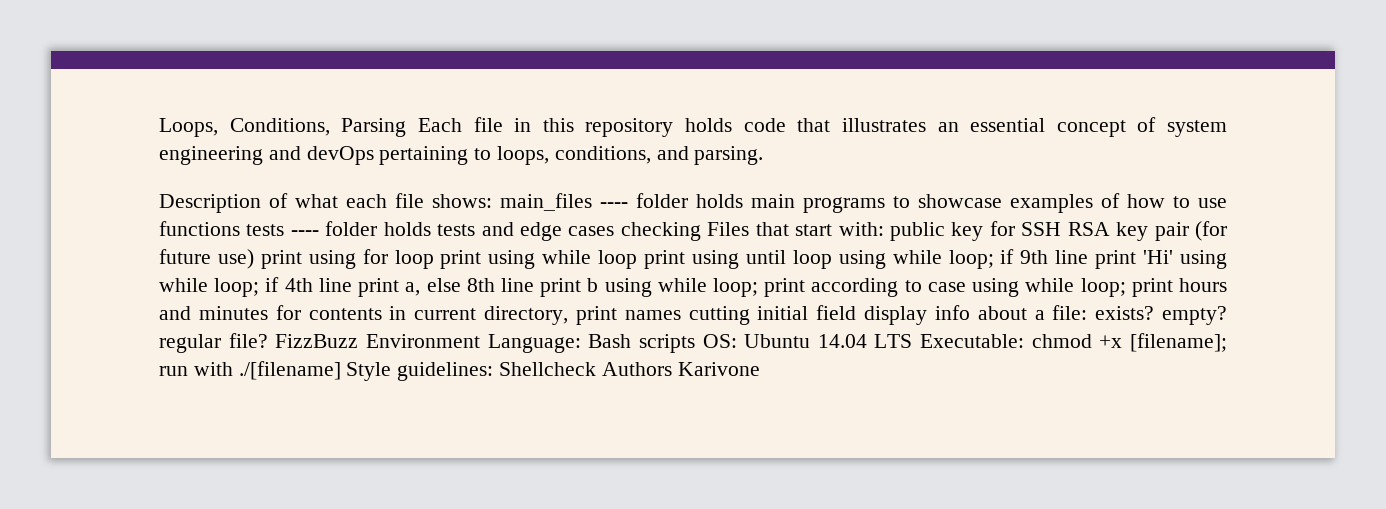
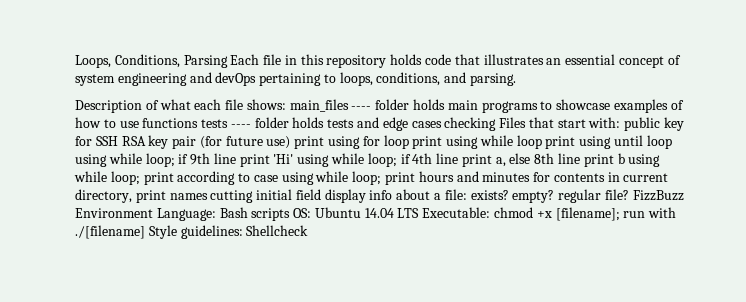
[601,362,760,376] Authors Karivone -> (309, 230) none

